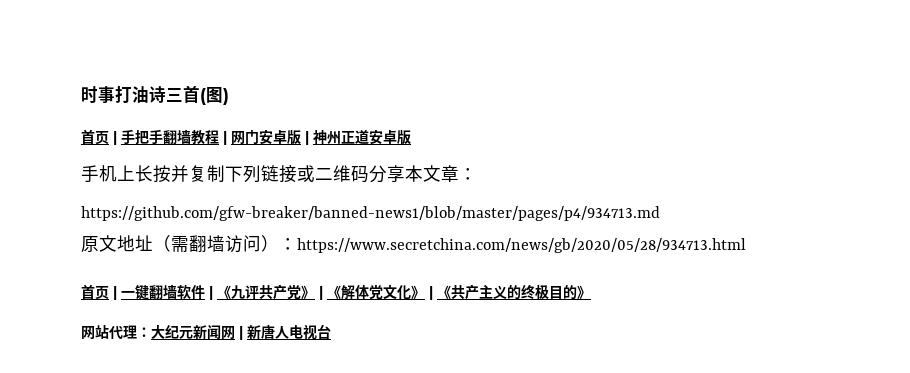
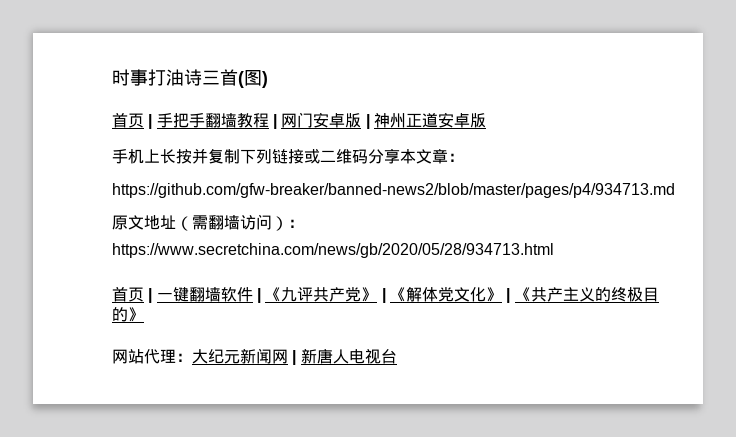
[81,206,660,221] https://github.com/gfw-breaker/banned-news1/blob/master/pages/p4/934713.md -> [112,183,675,198] https://github.com/gfw-breaker/banned-news2/blob/master/pages/p4/934713.md

